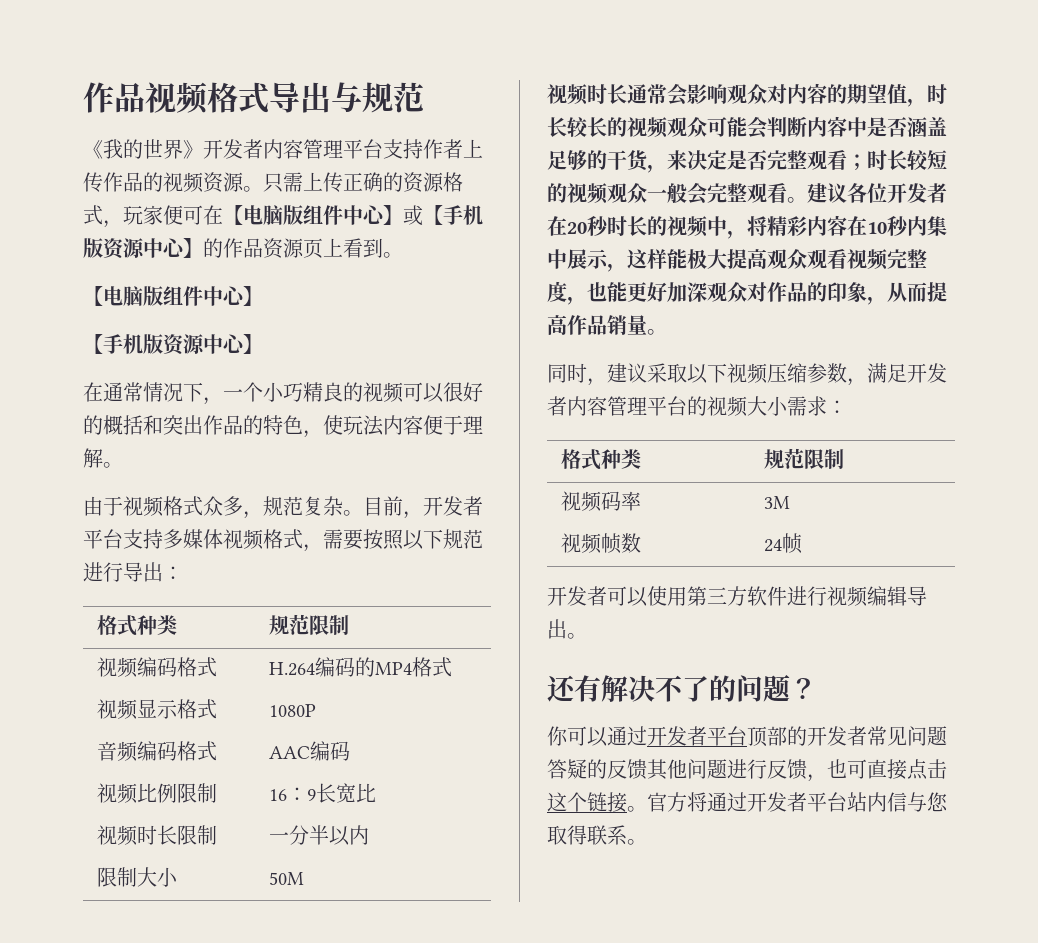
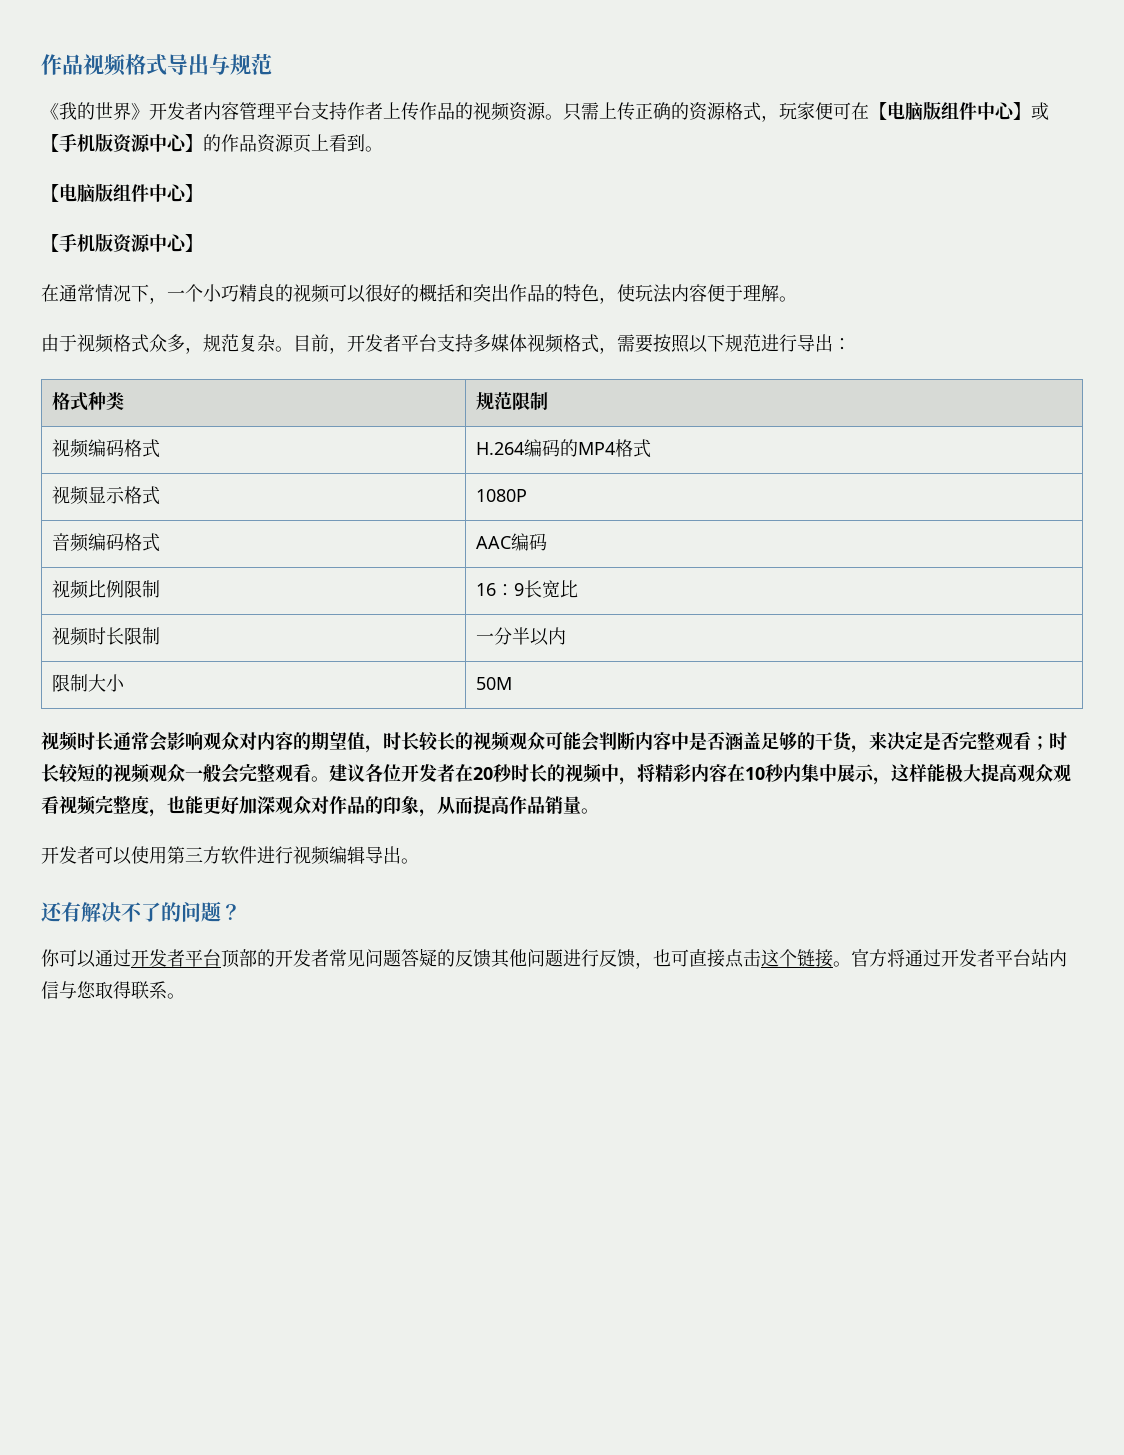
[547,363,947,386] [547,396,847,417] [560,449,641,470] [763,448,844,469] [560,491,641,512] [763,496,790,509] [560,533,641,554] [763,533,803,554] // 同时，建议采取以下视频压缩参数，满足开发者内容管理平台的视频大小需求： // 格式种类 | 规范限制 // 视频码率 | 3M // 视频帧数 | 24帧 -> (599, 811) none

